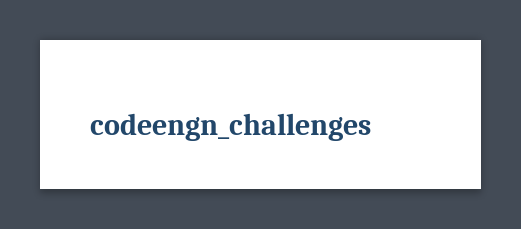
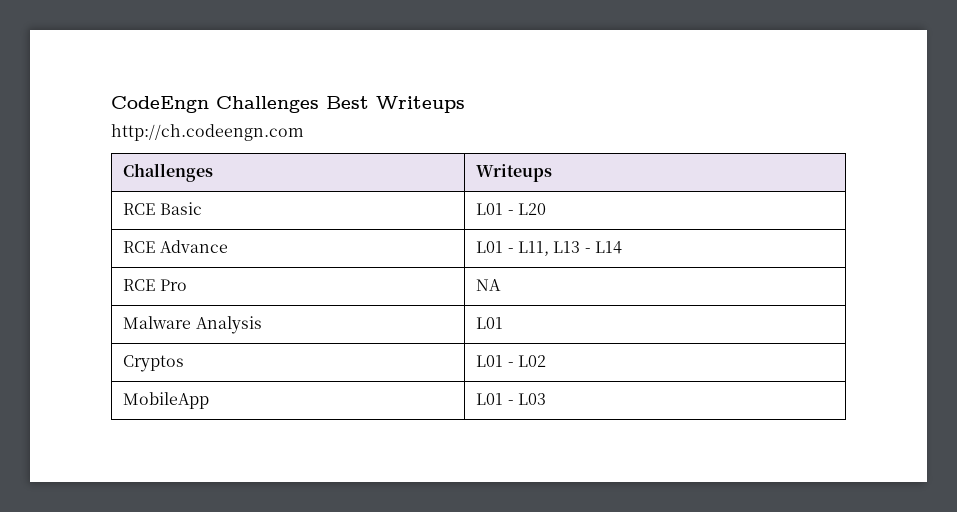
[90,113,371,141] codeengn_challenges -> [111,96,465,113] [111,124,304,141] [123,163,214,182] [476,164,553,182] [123,202,202,215] [476,203,546,215] [123,240,228,253] [476,241,622,256] [123,279,187,291] [476,279,502,291] [123,316,262,334] [476,317,504,329] [123,355,185,372] [476,355,546,367] [123,392,210,409] [476,393,546,405] CodeEngn Challenges Best Writeups // http://ch.codeengn.com // Challenges | Writeups // RCE Basic | L01 - L20 // RCE Advance | L01 - L11, L13 - L14 // RCE Pro | NA // Malware Analysis | L01 // Cryptos | L01 - L02 // MobileApp | L01 - L03

